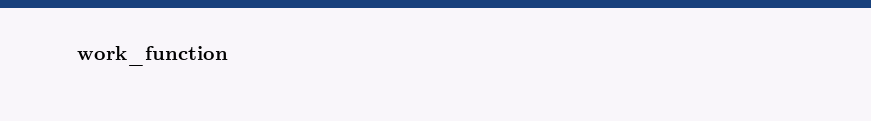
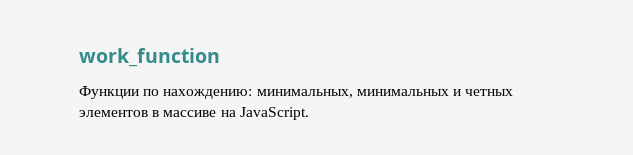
(228, 56) none -> [79,86,514,99] [79,107,309,120] // Функции по нахождению: минимальных, минимальных и четных элементов в массиве на JavaScript.

